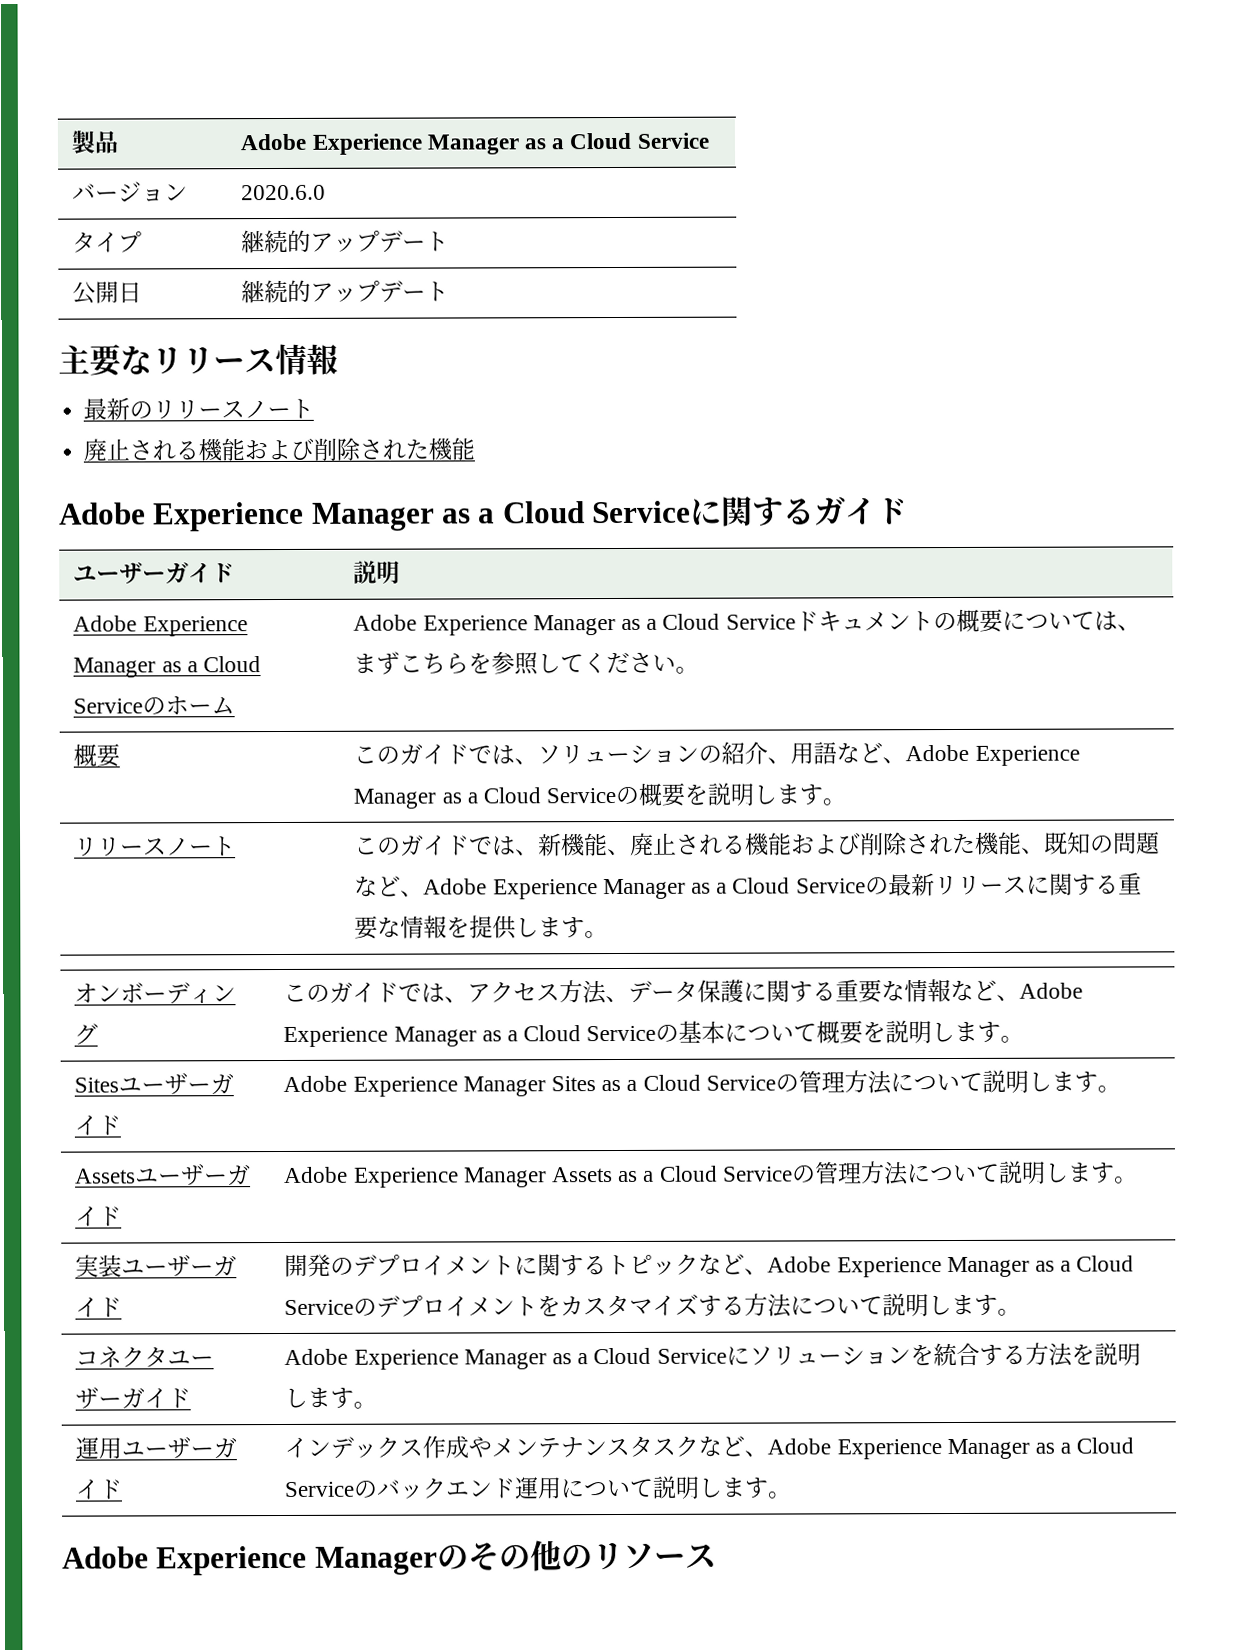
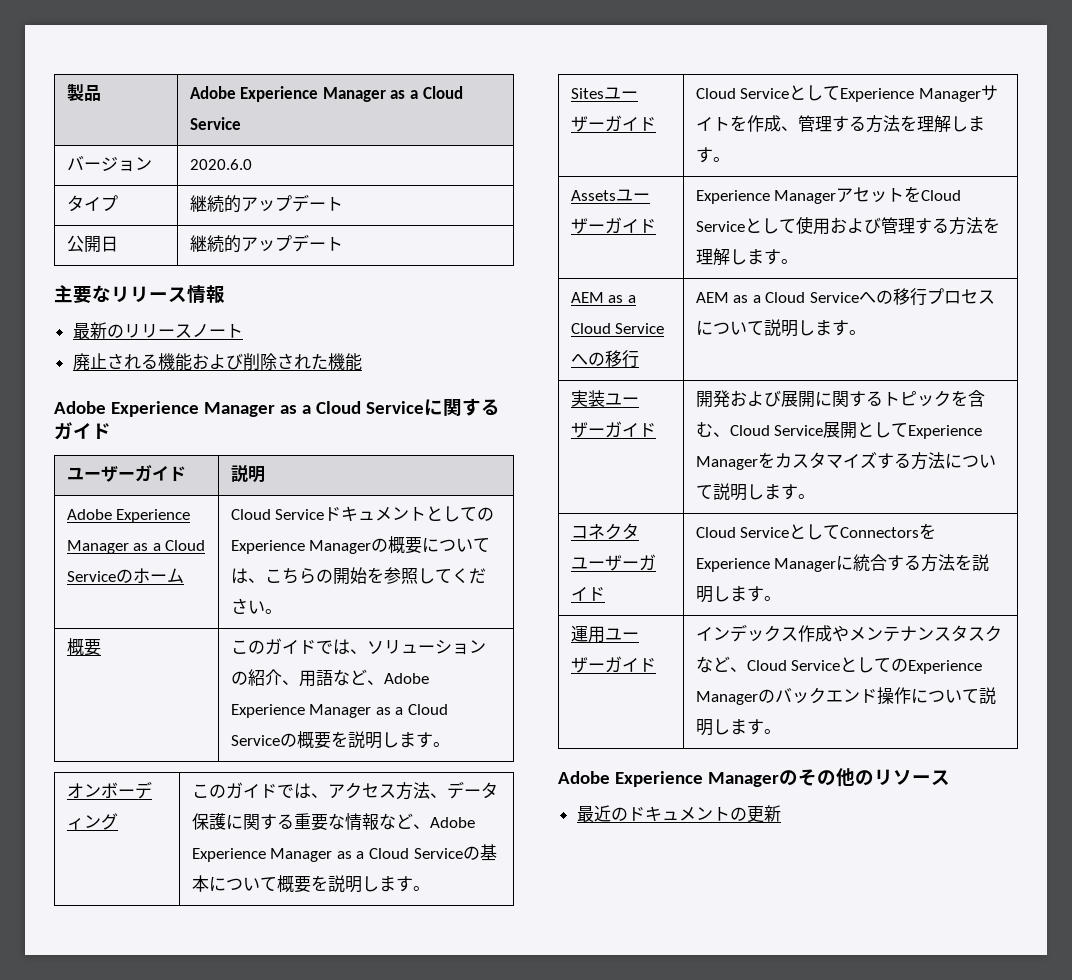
[353,614,658,636] Adobe Experience Manager as a -> (184, 575) none
(934, 621) none -> [426,506,495,522] [230,540,372,554] としてのExperience Manager
[353,651,470,675] まずこちら -> [264,567,367,585] こちらの開始
[74,836,237,857] [354,831,1162,857] [354,872,1142,900] [354,915,609,940] // リリースノート | このガイドでは、新機能、廃止される機能および削除された機能、既知の問題など、Adobe Experience Manager as a Cloud Serviceの最新リリースに関する重要な情報を提供します。 -> (450, 744) none
[283,1069,1029,1097] Adobe Experience Manager Sites as a Cloud Serviceの管理方法について説明 -> [695,85,998,102] [695,115,951,133] Cloud ServiceとしてExperience Managerサイトを作成、管理する方法を理解
[284,1161,909,1188] Adobe Experience Manager Assets as a Cloud Serviceの管理方法 -> [695,186,962,204] [695,216,1000,235] [695,248,798,266] [570,292,636,303] [570,323,665,334] [570,350,639,368] [695,288,996,306] Experience ManagerアセットをCloud Serviceとして使用および管理する方法を理解します。 // AEM as a Cloud Serviceへの移行 | AEM as a Cloud Serviceへの移行プロセス
[330,1253,1135,1278] [284,1295,539,1318] のデプロイメントに関するトピックなど、Adobe Experience Manager as a Cloud Serviceのデプロイメント -> [729,390,985,408] [695,422,983,439] [695,456,758,470] および展開に関するトピックを含む、Cloud Service展開としてExperience Manager
[284,1344,934,1370] Adobe Experience Manager as a Cloud Serviceにソリューションを -> [695,523,937,540] [695,555,854,572] Cloud ServiceとしてConnectorsをExperience Managerに
[767,1437,1135,1460] [284,1481,355,1497] Adobe Experience Manager as a Cloud Service -> [746,657,983,674] [695,691,758,705] Cloud ServiceとしてのExperience Manager
[514,1476,563,1500] 運用 -> [876,687,911,705] 操作
(717, 1556) none -> [576,805,781,823] // 最近のドキュメントの更新

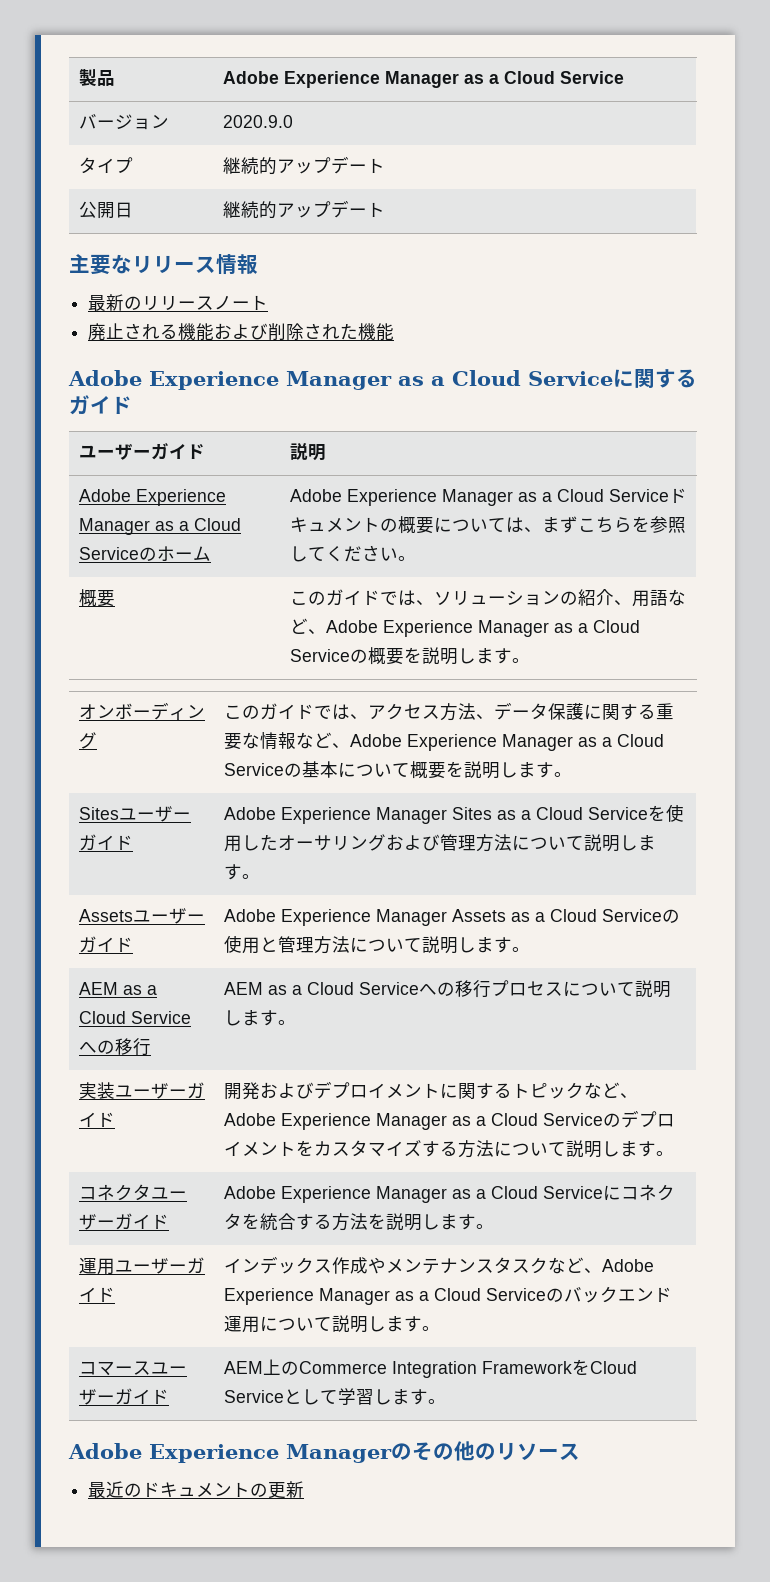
[189,159,252,170] 2020.6.0 -> [222,115,293,128] 2020.9.0
(184, 575) none -> [289,489,552,506] Adobe Experience Manager as a
[426,506,495,522] [230,540,372,554] としてのExperience Manager -> (380, 524) none
[264,567,367,585] こちらの開始 -> [541,516,632,533] まずこちら
[695,85,998,102] [695,115,951,133] Cloud ServiceとしてExperience Managerサイトを作成、管理する方法を理解 -> [223,804,684,824] [223,834,620,852] Adobe Experience Manager Sites as a Cloud Serviceを使用したオーサリングおよび管理方法について説明
[695,186,962,204] [695,216,1000,235] [695,248,730,266] Experience ManagerアセットをCloud Serviceとして使用および管理する方法を理解 -> [223,909,680,926] [223,935,458,954] Adobe Experience Manager Assets as a Cloud Serviceの使用と管理方法について説明
[780,391,815,408] 展開 -> [313,1081,440,1099] デプロイメント
[950,390,985,407] [695,422,983,439] [695,456,758,470] を含む、Cloud Service展開としてExperience Manager -> [583,1082,638,1099] [223,1110,675,1130] [223,1141,296,1156] など、Adobe Experience Manager as a Cloud Serviceのデプロイメント
[695,523,937,540] [695,555,854,572] Cloud ServiceとしてConnectorsをExperience Managerに -> [223,1184,675,1203] [223,1213,260,1230] Adobe Experience Manager as a Cloud Serviceにコネクタを
[746,657,983,674] [695,691,758,705] Cloud ServiceとしてのExperience Manager -> [601,1259,654,1272] [223,1288,546,1305] Adobe Experience Manager as a Cloud Service
[876,687,996,705] [695,719,781,736] 操作について説明します。 -> [223,1315,440,1333] [78,1361,187,1376] [78,1388,169,1405] [223,1359,637,1378] [223,1388,446,1405] 運用について説明します。 // コマースユーザーガイド | AEM上のCommerce Integration FrameworkをCloud Serviceとして学習します。

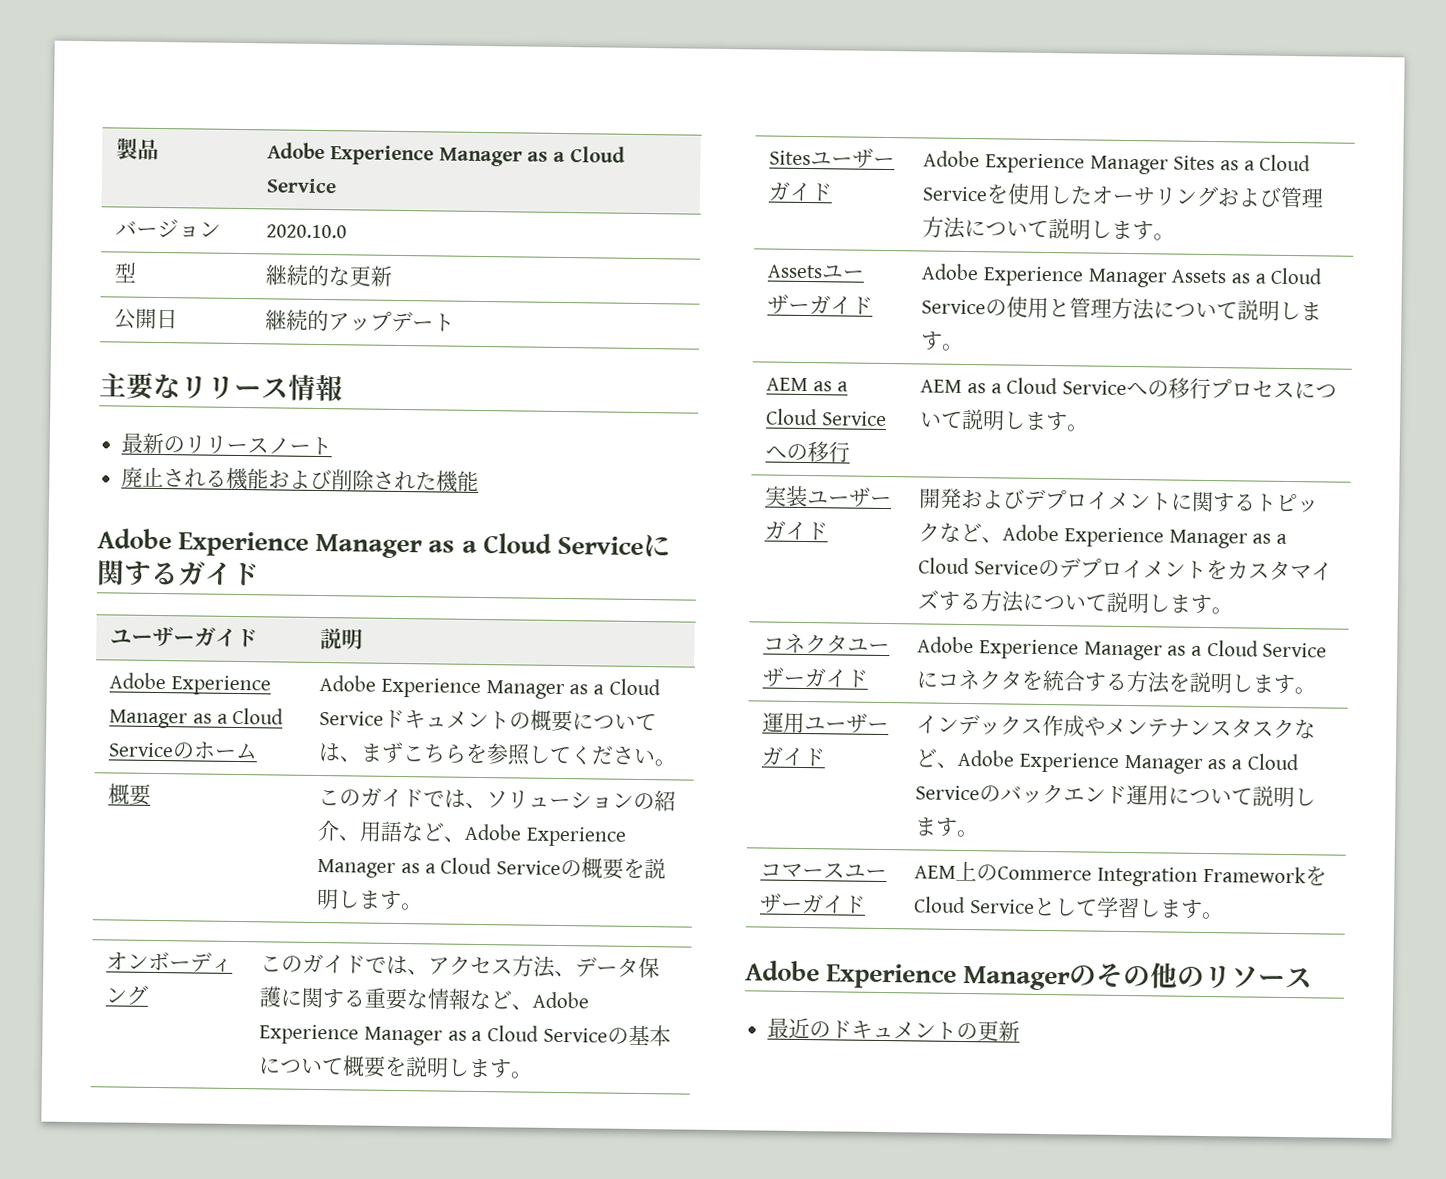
[222,115,293,128] [78,157,133,174] [222,156,385,175] 2020.9.0 // タイプ | 継続的アップデート -> [266,224,348,239] [114,262,138,283] [265,264,393,287] 2020.10.0 // 型 | 継続的な更新

